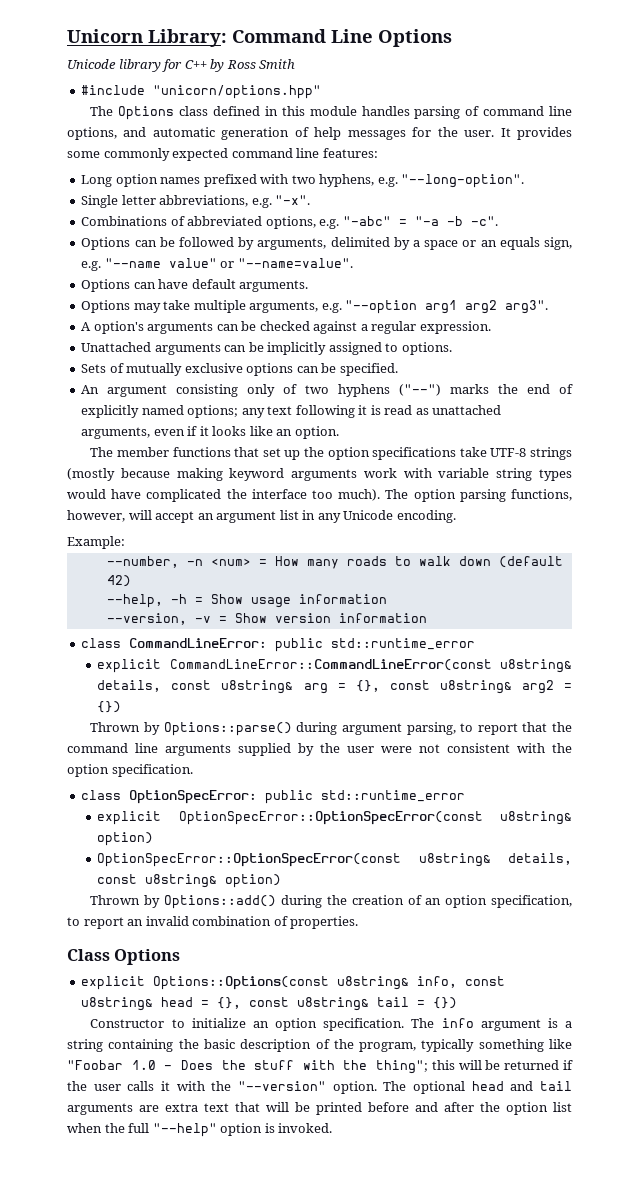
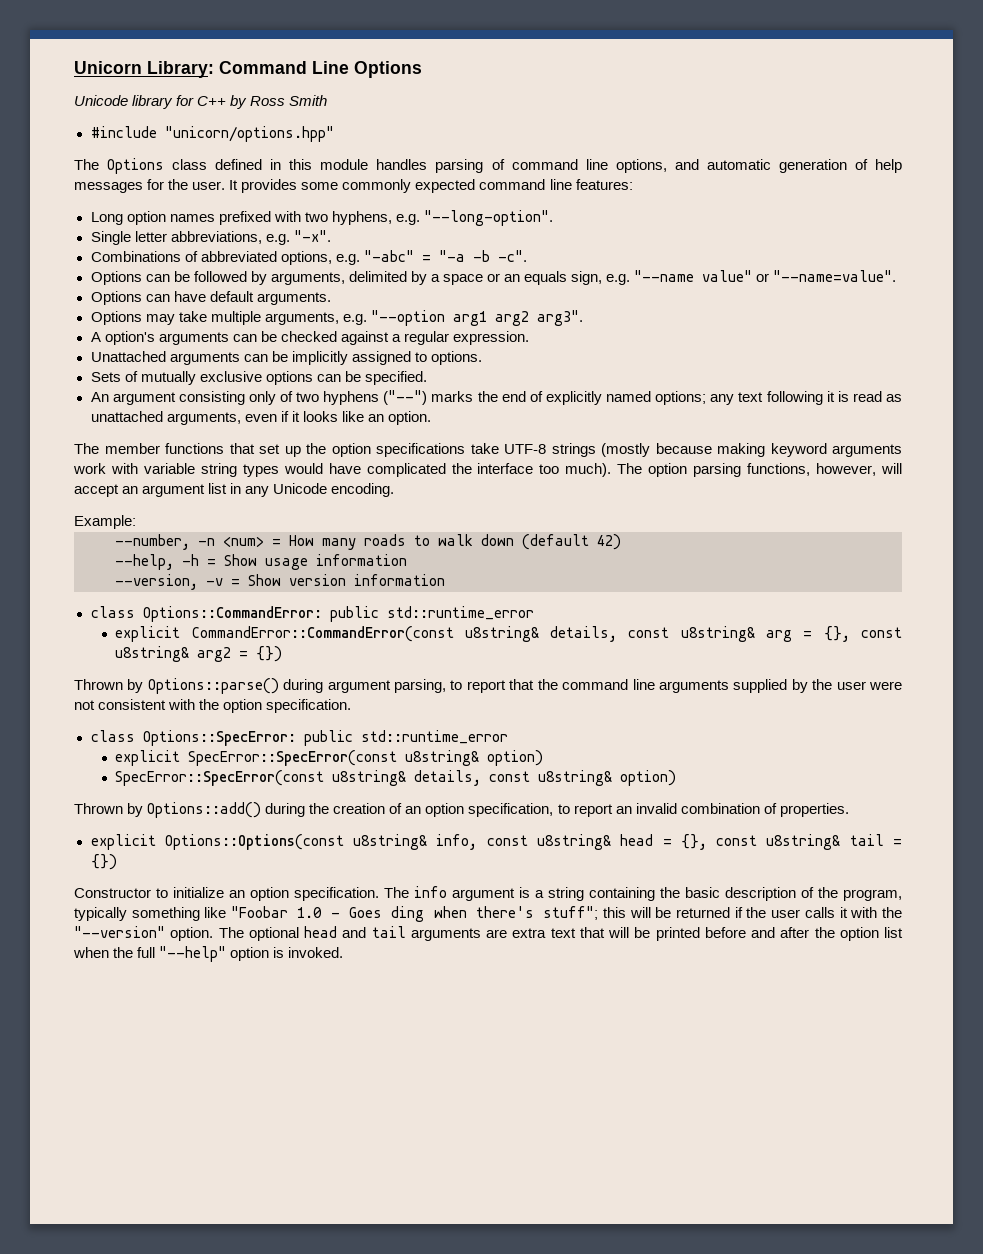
[129,638,476,652] [97,659,492,673] CommandLineError: public std::runtime_error // explicit CommandLineError::CommandLineError(const -> [142,606,534,622] [115,626,454,642] Options::CommandError: public std::runtime_error // explicit CommandError::CommandError(const
[129,790,466,804] [97,811,572,825] [97,832,154,846] [97,853,402,867] OptionSpecError: public std::runtime_error // explicit OptionSpecError::OptionSpecError(const u8string& option) // OptionSpecError::OptionSpecError(const -> [142,730,508,746] [115,750,544,766] [115,770,325,786] Options::SpecError: public std::runtime_error // explicit SpecError::SpecError(const u8string& option) // SpecError::SpecError(const
[67,949,181,965] // Class Options -> (849, 810) none
[180,1060,429,1074] Does the stuff with the thing"; -> [349,906,599,922] Goes ding when there's stuff";

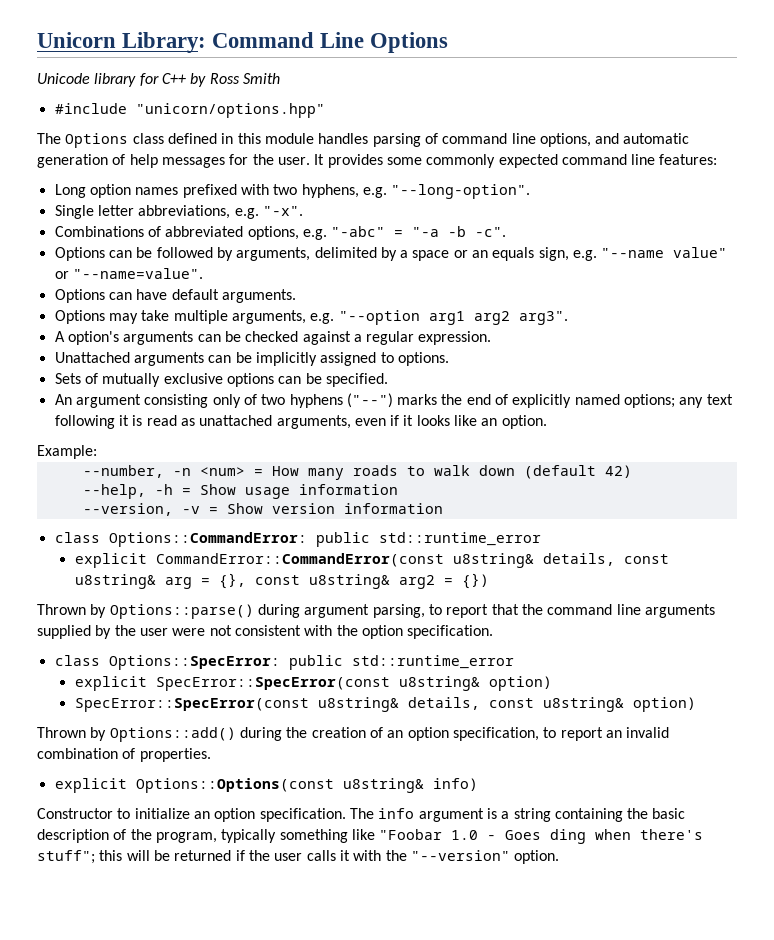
[74,443,902,457] [73,463,903,477] [74,483,395,497] // The member functions that set up the option specifications take UTF-8 strings (mostly because making keyword arguments work with variable string types would have complicated the interface too much). The option parsing functions, however, will accept an argument list in any Unicode encoding. -> (547, 422) none
[436,834,902,850] [90,854,117,870] info, const u8string& head = {}, const u8string& tail = {}) -> [432,778,478,791] info)
[218,926,903,941] [73,946,344,962] The optional head and tail arguments are extra text that will be printed before and after the option list when the full "--help" option is invoked. -> (560, 857) none

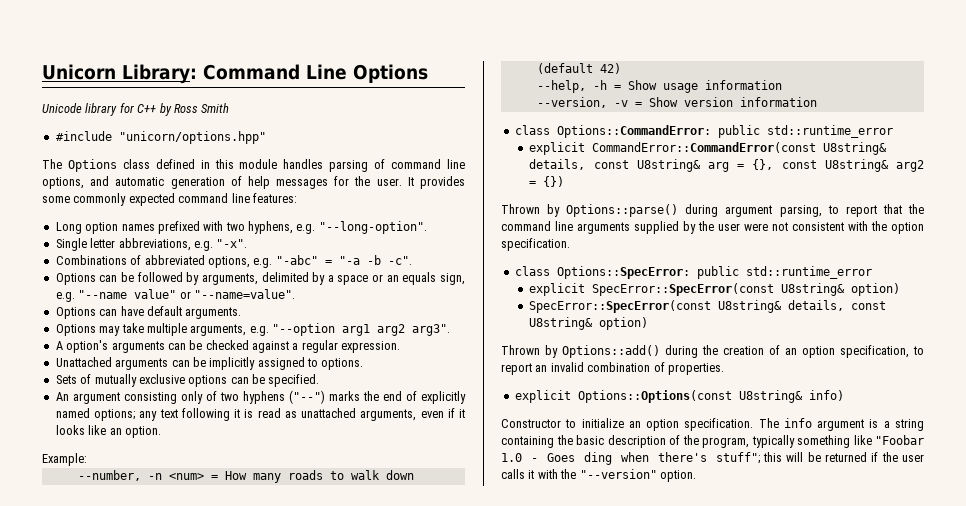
[452,553,669,568] [74,574,156,589] u8string& details, const u8string& -> [823,142,888,155] [529,159,701,172] U8string& details, const U8string&
[308,574,390,589] u8string& -> [824,159,889,172] U8string&
[398,676,480,691] u8string& -> [781,283,846,296] U8string&
[317,697,624,712] u8string& details, const u8string& -> [718,300,887,313] [529,317,594,330] U8string& details, const U8string&
[342,778,424,793] u8string& -> [738,390,803,403] U8string&

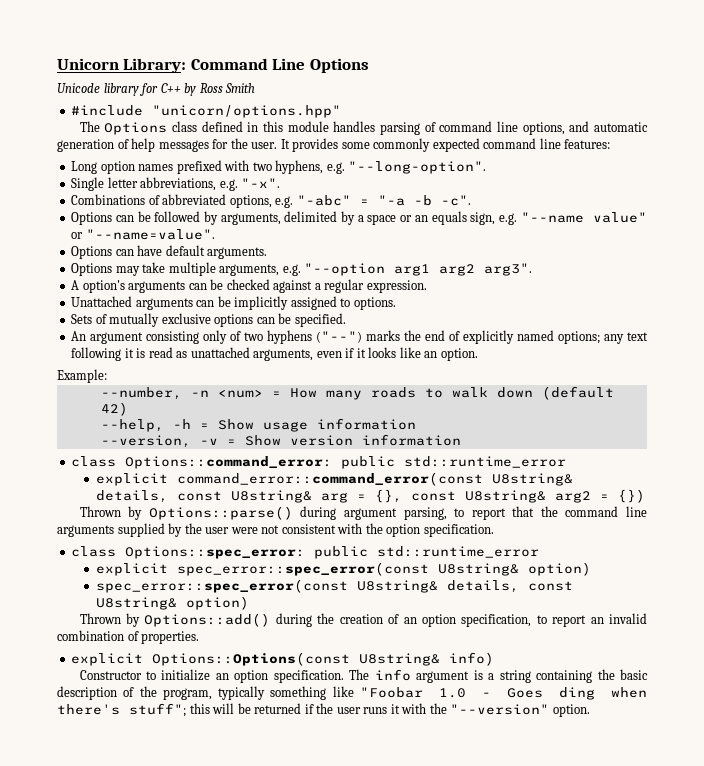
[556,125,893,138] [529,142,817,155] Options::CommandError: public std::runtime_error // explicit CommandError::CommandError(const -> [125,456,567,469] [95,472,483,486] Options::command_error: public std::runtime_error // explicit command_error::command_error(const
[556,266,872,279] [529,283,901,296] [529,300,712,313] Options::SpecError: public std::runtime_error // explicit SpecError::SpecError(const U8string& option) // SpecError::SpecError(const -> [125,546,540,559] [95,562,591,576] [95,579,348,593] Options::spec_error: public std::runtime_error // explicit spec_error::spec_error(const U8string& option) // spec_error::spec_error(const
[501,469,525,479] calls -> [363,707,388,714] runs

